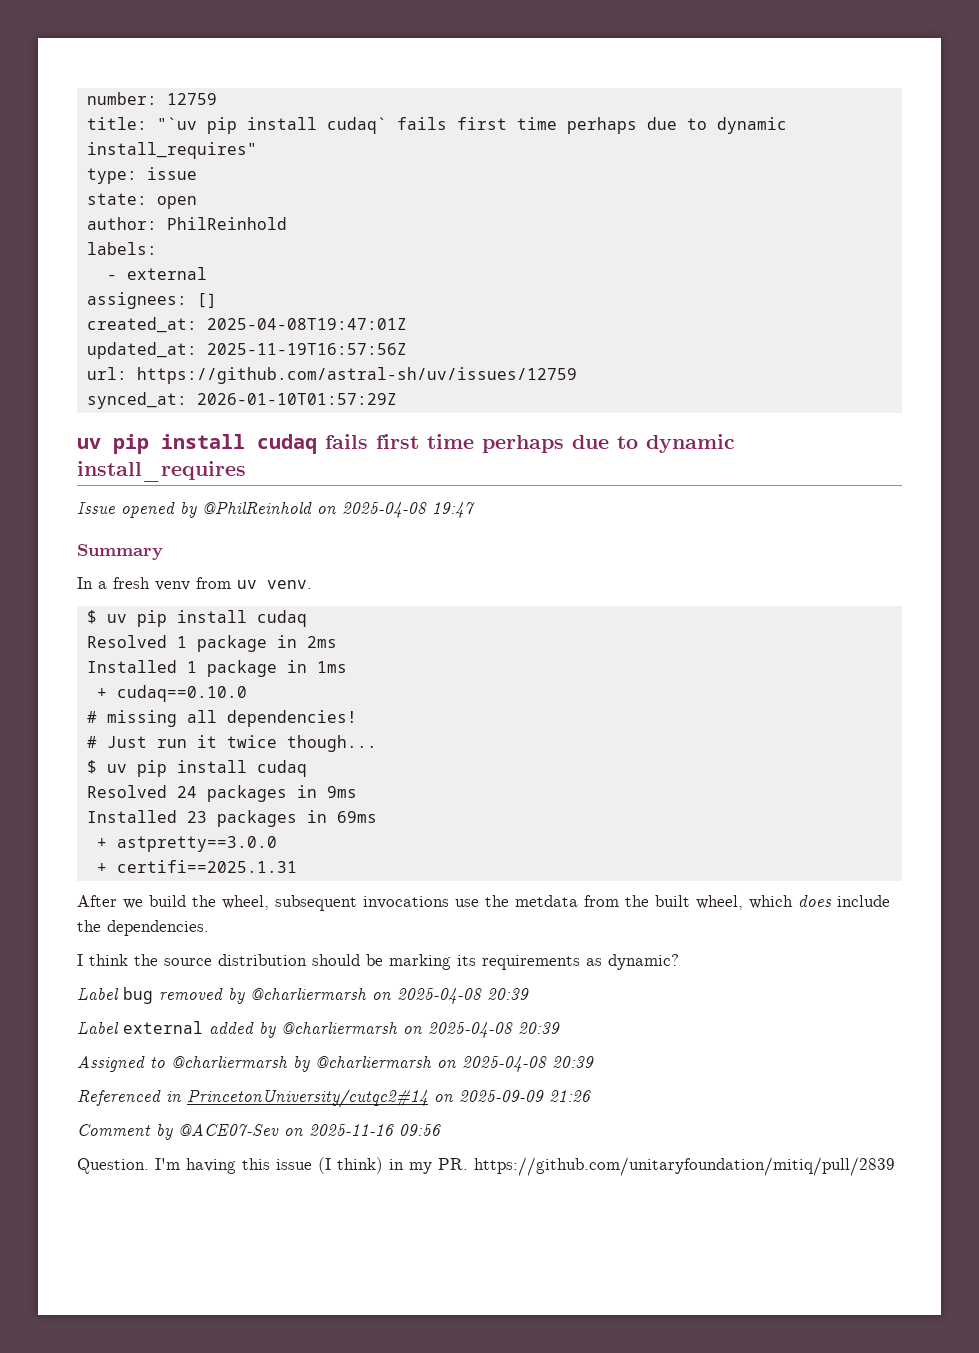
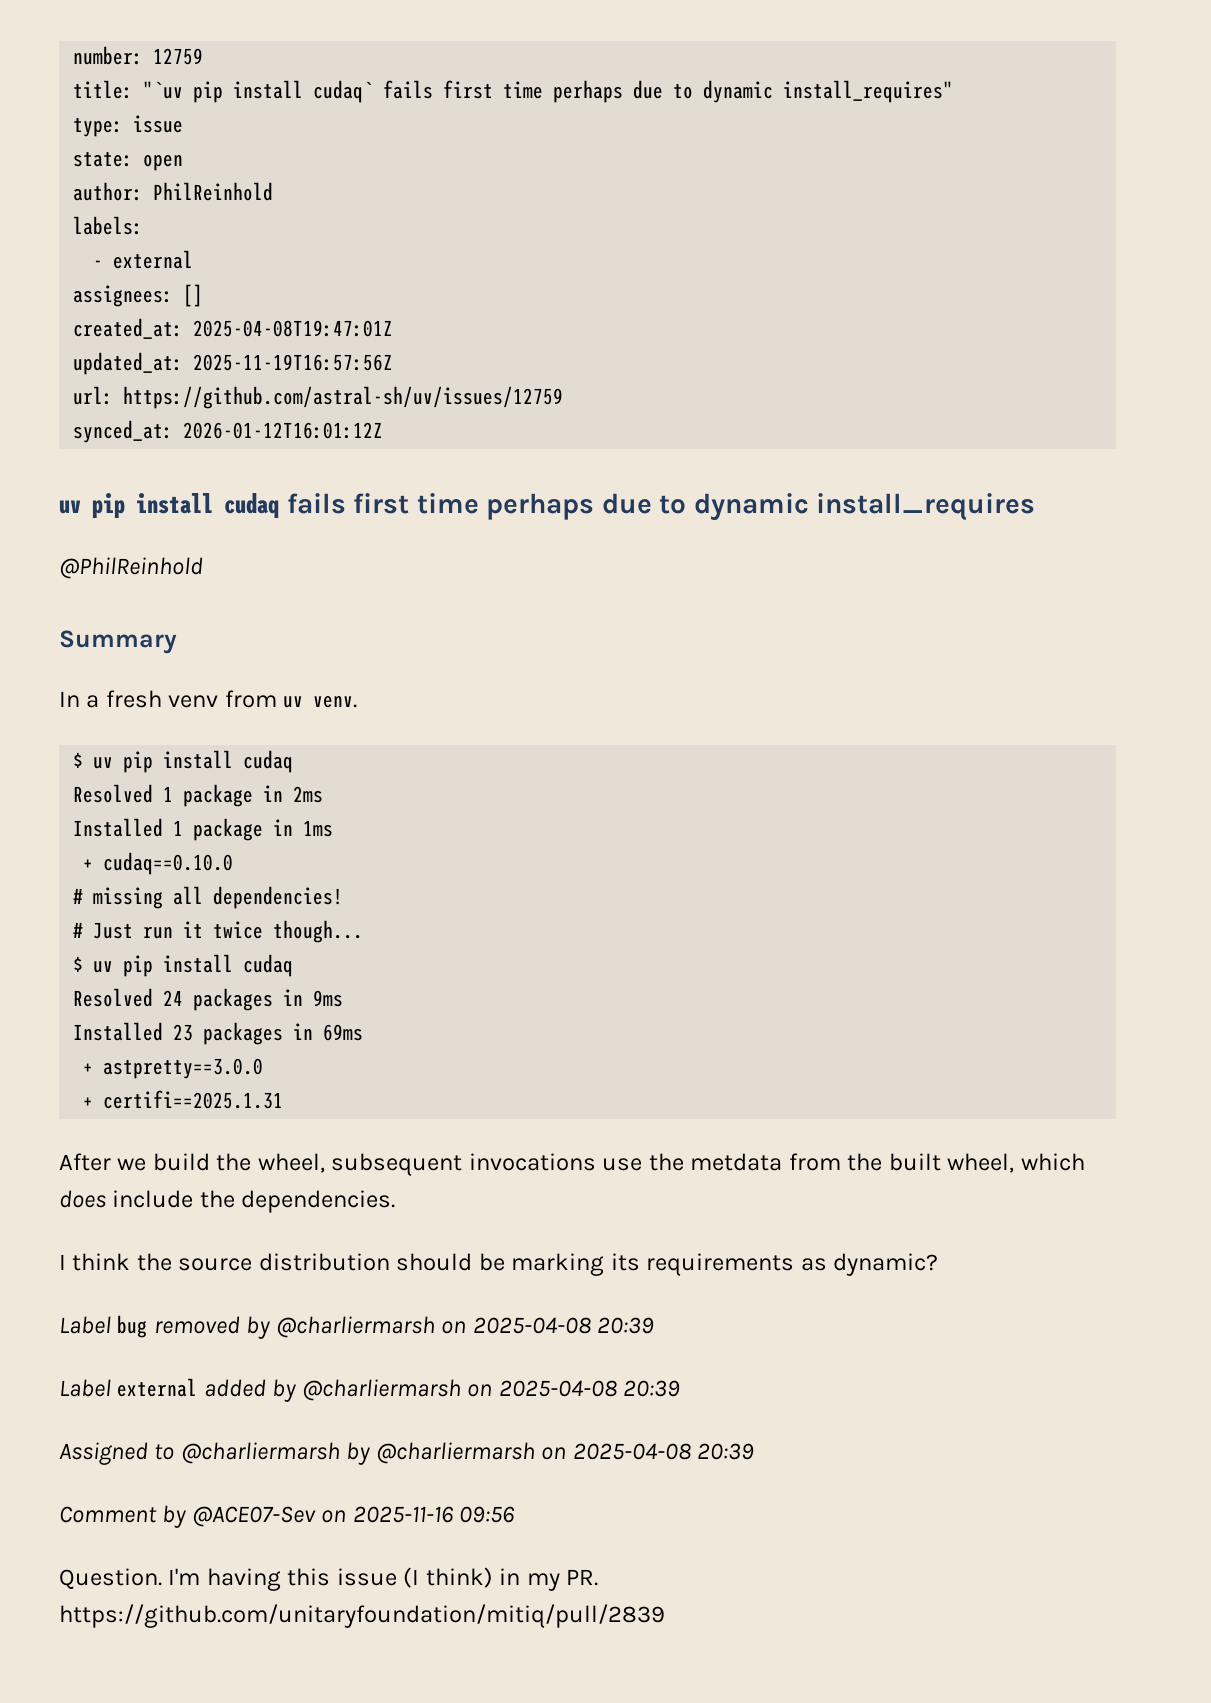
[196,393,397,405] 2026-01-10T01:57:29Z -> [183,422,384,439] 2026-01-12T16:01:12Z
[77,502,475,518] Issue opened by @PhilReinhold on 2025-04-08 19:47 -> [59,557,203,579] @PhilReinhold
[77,1089,591,1108] // Referenced in PrincetonUniversity/cutqc2#14 on 2025-09-09 21:26 -> (755, 1451) none

